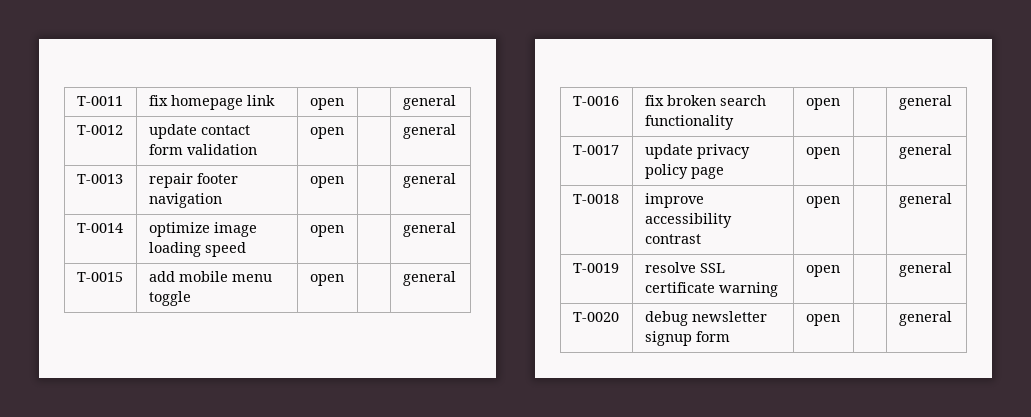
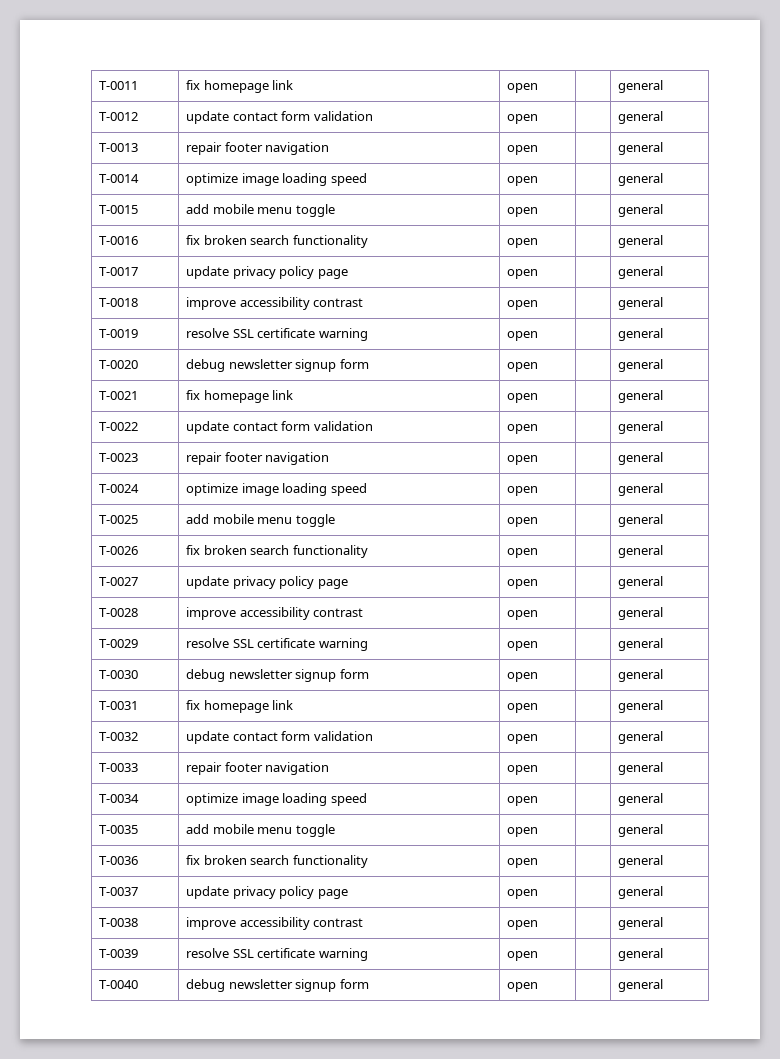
(952, 318) none -> [99,391,139,400] [186,390,294,403] [507,393,539,403] [618,390,664,403] [99,422,139,431] [186,421,373,434] [507,424,539,434] [618,421,664,434] [99,453,139,462] [186,452,330,465] [507,455,539,465] [618,452,664,465] [99,484,140,493] [186,483,367,496] [507,486,539,496] [618,483,664,496] [99,515,139,524] [186,514,335,527] [507,517,539,527] [618,514,664,527] [99,546,139,555] [186,545,368,558] [507,548,539,558] [618,545,664,558] [99,577,139,586] [186,576,348,589] [507,579,539,589] [618,576,664,589] [99,608,139,617] [186,607,364,620] [507,610,539,620] [618,607,664,620] [99,639,139,648] [186,638,368,651] [507,641,539,651] [618,638,664,651] [99,670,139,679] [186,669,369,682] [507,672,539,682] [618,669,664,682] [99,701,139,710] [186,700,294,713] [507,703,539,713] [618,700,664,713] [99,732,139,741] [186,731,373,744] [507,734,539,744] [618,731,664,744] [99,763,139,772] [186,762,330,775] [507,765,539,775] [618,762,664,775] [99,794,140,803] [186,793,367,806] [507,796,539,806] [618,793,664,806] [99,825,139,834] [186,824,335,837] [507,827,539,837] [618,824,664,837] [99,856,139,865] [186,855,368,868] [507,858,539,868] [618,855,664,868] [99,887,139,896] [186,886,348,899] [507,889,539,899] [618,886,664,899] [99,918,139,927] [186,917,364,930] [507,920,539,930] [618,917,664,930] [99,949,139,958] [186,948,368,961] [507,951,539,961] [618,948,664,961] [99,980,139,989] [186,979,369,992] [507,982,539,992] [618,979,664,992] // T-0021 | fix homepage link | open | | general // T-0022 | update contact form validation | open | | general // T-0023 | repair footer navigation | open | | general // T-0024 | optimize image loading speed | open | | general // T-0025 | add mobile menu toggle | open | | general // T-0026 | fix broken search functionality | open | | general // T-0027 | update privacy policy page | open | | general // T-0028 | improve accessibility contrast | open | | general // T-0029 | resolve SSL certificate warning | open | | general // T-0030 | debug newsletter signup form | open | | general // T-0031 | fix homepage link | open | | general // T-0032 | update contact form validation | open | | general // T-0033 | repair footer navigation | open | | general // T-0034 | optimize image loading speed | open | | general // T-0035 | add mobile menu toggle | open | | general // T-0036 | fix broken search functionality | open | | general // T-0037 | update privacy policy page | open | | general // T-0038 | improve accessibility contrast | open | | general // T-0039 | resolve SSL certificate warning | open | | general // T-0040 | debug newsletter signup form | open | | general

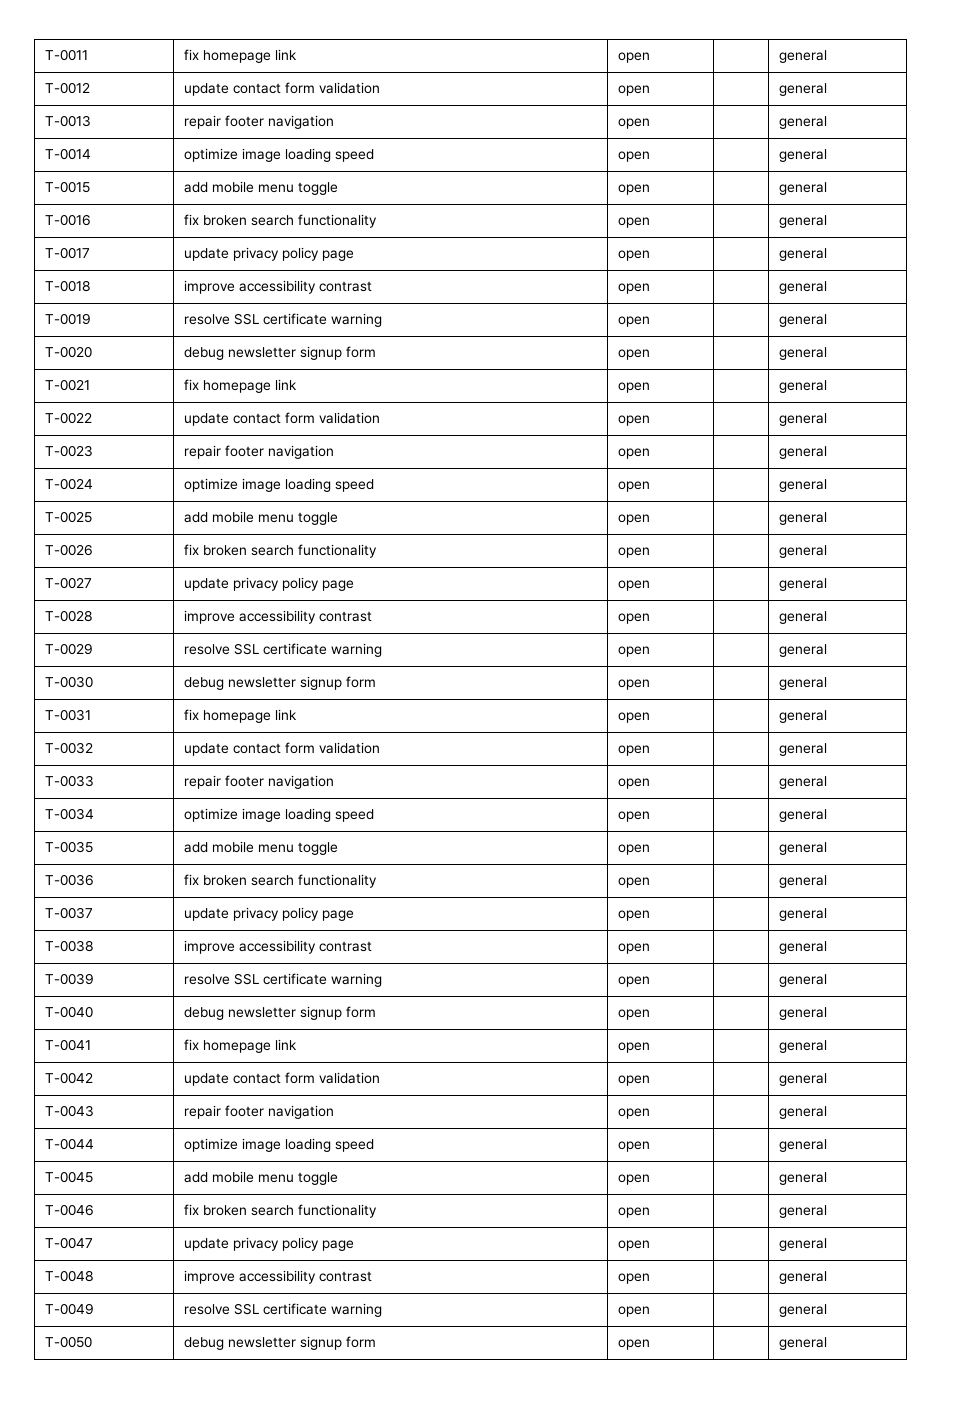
(664, 985) none -> [44,1039,91,1051] [183,1039,297,1053] [617,1042,650,1053] [778,1040,827,1053] [44,1072,93,1084] [183,1072,380,1086] [617,1075,650,1086] [778,1073,827,1086] [44,1105,94,1117] [183,1105,334,1119] [617,1108,650,1119] [778,1106,827,1119] [44,1138,94,1150] [183,1138,374,1152] [617,1141,650,1152] [778,1139,827,1152] [44,1171,93,1183] [183,1171,338,1185] [617,1174,650,1185] [778,1172,827,1185] [44,1204,94,1216] [183,1204,377,1218] [617,1207,650,1218] [778,1205,827,1218] [44,1237,93,1249] [183,1237,354,1251] [617,1240,650,1251] [778,1238,827,1251] [44,1270,93,1282] [183,1270,372,1284] [617,1273,650,1284] [778,1271,827,1284] [44,1303,94,1315] [183,1303,382,1317] [617,1306,650,1317] [778,1304,827,1317] [44,1336,92,1348] [183,1336,376,1350] [617,1339,650,1350] [778,1337,827,1350] // T-0041 | fix homepage link | open | | general // T-0042 | update contact form validation | open | | general // T-0043 | repair footer navigation | open | | general // T-0044 | optimize image loading speed | open | | general // T-0045 | add mobile menu toggle | open | | general // T-0046 | fix broken search functionality | open | | general // T-0047 | update privacy policy page | open | | general // T-0048 | improve accessibility contrast | open | | general // T-0049 | resolve SSL certificate warning | open | | general // T-0050 | debug newsletter signup form | open | | general

